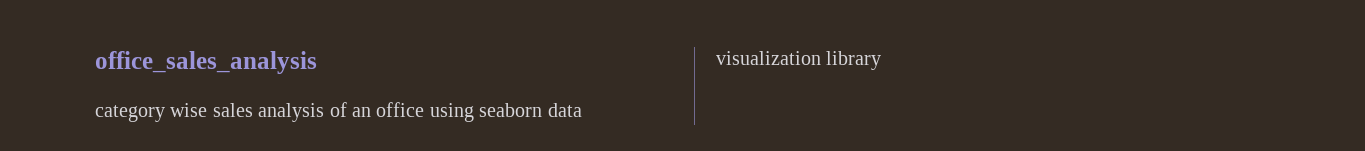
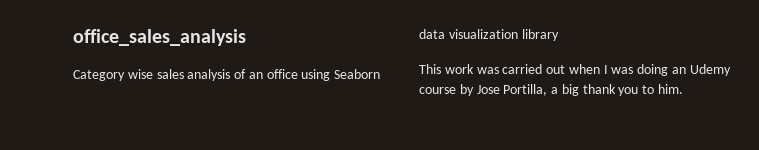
[95,105,165,122] category -> [73,70,125,81] Category
[479,103,543,117] seaborn -> [334,69,381,79] Seaborn
(882, 60) none -> [419,64,731,76] [419,84,684,96] // This work was carried out when I was doing an Udemy course by Jose Portilla, a big thank you to him.

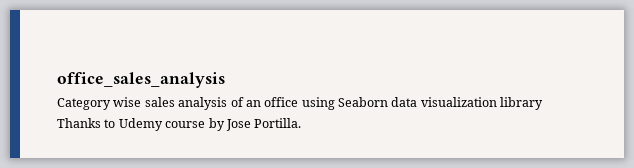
[419,64,731,76] [419,84,684,96] This work was carried out when I was doing an Udemy course by Jose Portilla, a big thank you to him. -> [57,118,302,131] Thanks to Udemy course by Jose Portilla.

